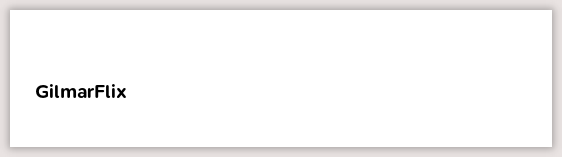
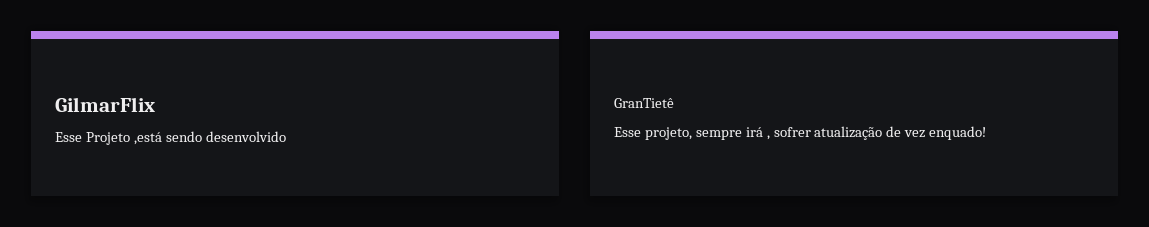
(127, 91) none -> [55,131,286,145] [614,98,674,108] [614,126,987,140] // Esse Projeto ,está sendo desenvolvido // GranTietê // Esse projeto, sempre irá , sofrer atualização de vez enquado!

